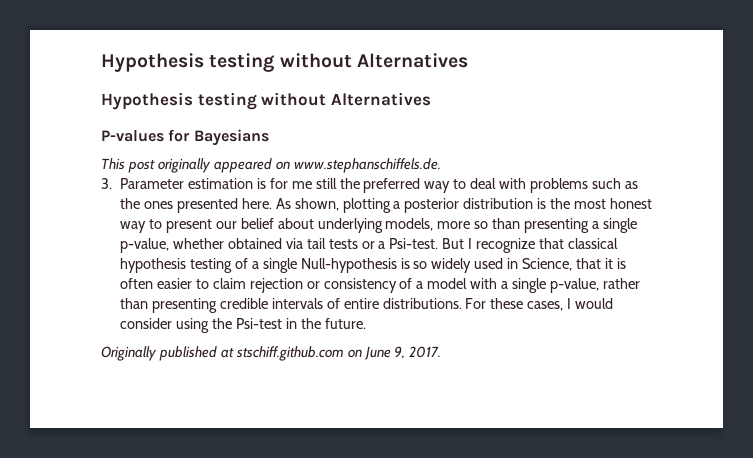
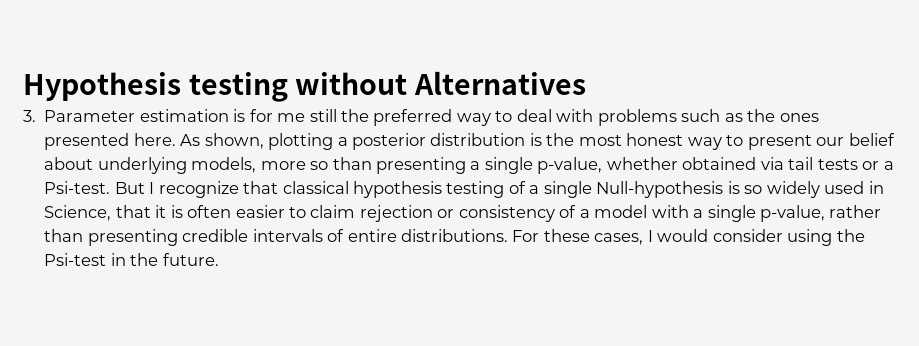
[101,53,468,72] [101,92,431,110] [101,129,269,146] [101,158,441,173] Hypothesis testing without Alternatives // Hypothesis testing without Alternatives // P-values for Bayesians // This post originally appeared on www.stephanschiffels.de. -> [23,71,587,102] Hypothesis testing without Alternatives
[101,346,442,361] // Originally published at stschiff.github.com on June 9, 2017. -> (219, 259) none

